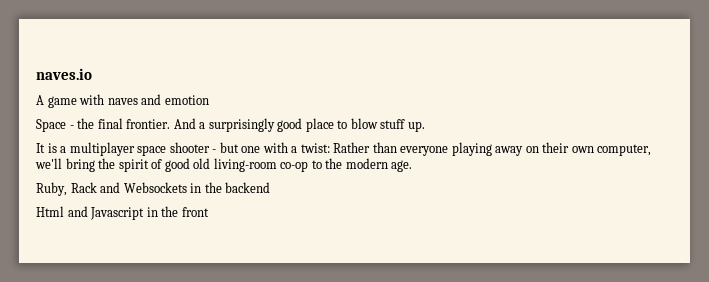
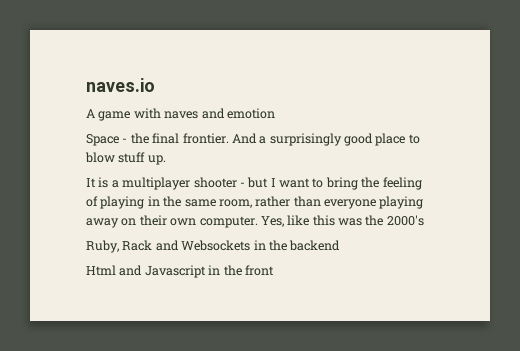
[137,145,167,156] space -> (191, 183) none
[241,142,371,153] one with a twist: Rather -> [270,177,422,190] [86,196,291,209] I want to bring the feeling of playing in the same room, rather
[597,144,652,156] [35,158,413,172] computer, we'll bring the spirit of good old living-room co-op to the modern age. -> [199,215,424,228] computer. Yes, like this was the 2000's

